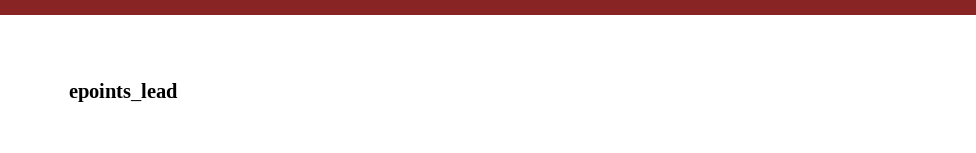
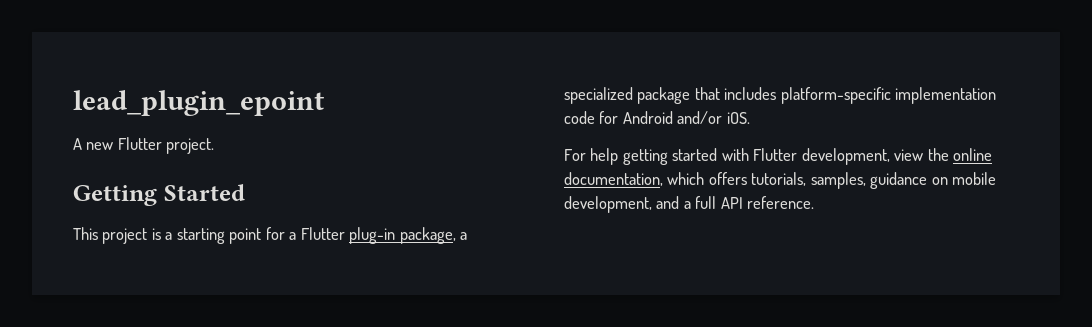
[69,83,178,102] epoints_lead -> [73,90,324,116] [73,137,215,154] [73,184,245,206] [73,227,468,244] [564,87,997,104] [564,111,750,124] [564,148,993,165] [564,172,997,189] [564,196,815,213] lead_plugin_epoint // A new Flutter project. // Getting Started // This project is a starting point for a Flutter plug-in package, a specialized package that includes platform-specific implementation code for Android and/or iOS. // For help getting started with Flutter development, view the online documentation, which offers tutorials, samples, guidance on mobile development, and a full API reference.

